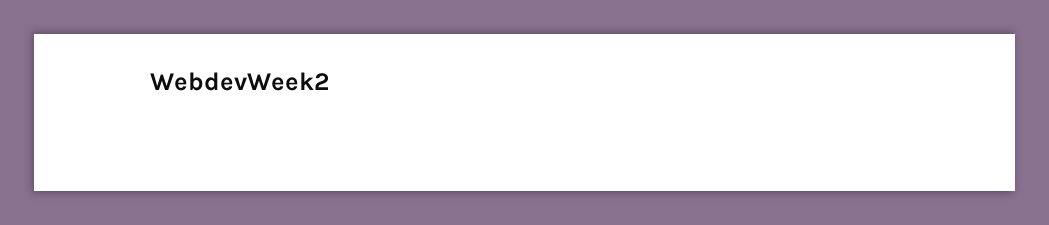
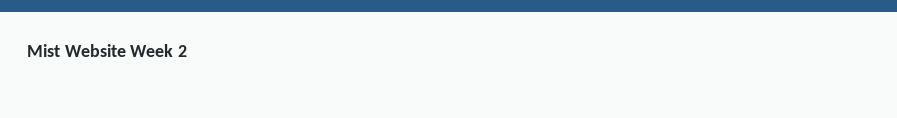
[150,72,329,91] WebdevWeek2 -> [27,44,188,57] Mist Website Week 2

